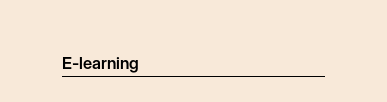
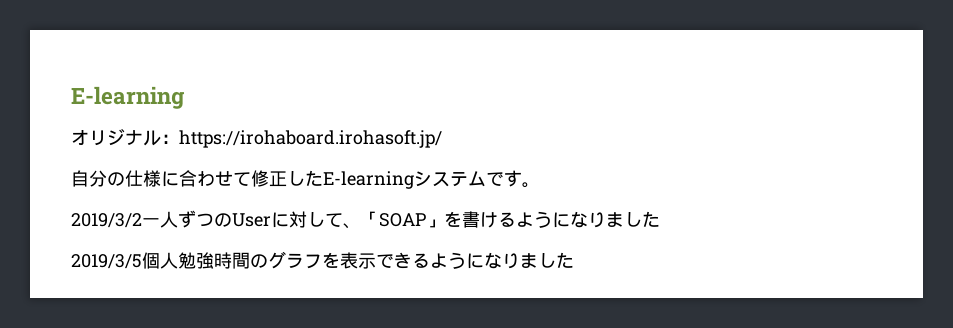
[62,57,139,73] E-learning -> [71,86,185,109] [71,129,442,148] [71,170,540,189] [71,210,660,229] [71,251,574,269] E-learning // オリジナル：https://irohaboard.irohasoft.jp/ // 自分の仕様に合わせて修正したE-learningシステムです。 // 2019/3/2一人ずつのUserに対して、「SOAP」を書けるようになりました // 2019/3/5個人勉強時間のグラフを表示できるようになりました

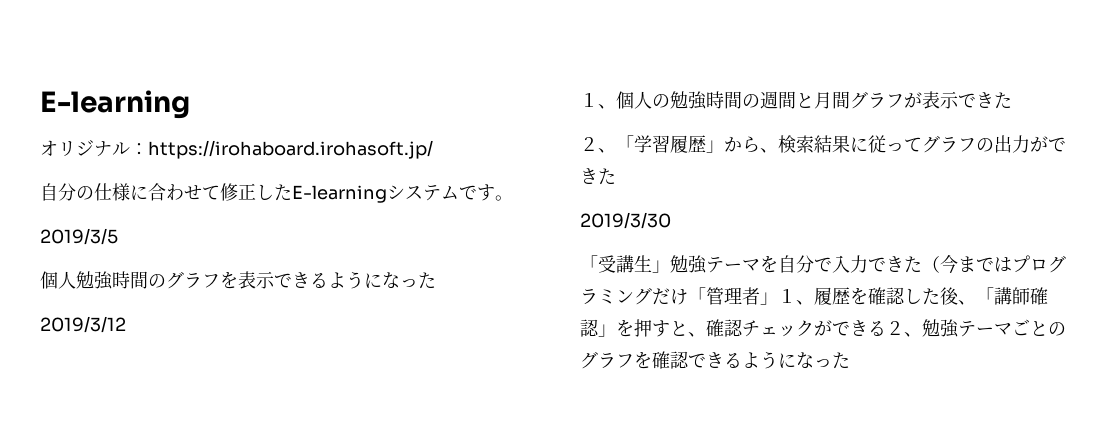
[71,210,660,229] [71,254,142,269] 2019/3/2一人ずつのUserに対して、「SOAP」を書けるようになりました // 2019/3/5 -> [40,228,118,245] 2019/3/5 //
[502,253,556,269] りまし -> [400,272,436,289] [40,316,126,333] [580,91,1012,110] [580,135,1066,153] [580,168,616,185] [580,212,671,229] [580,255,1066,274] [580,287,1048,305] [580,319,1066,338] [580,351,832,369] った // 2019/3/12 // １、個人の勉強時間の週間と月間グラフが表示できた // ２、「学習履歴」から、検索結果に従ってグラフの出力ができた // 2019/3/30 // 「受講生」勉強テーマを自分で入力できた（今まではプログラミングだけ「管理者」１、履歴を確認した後、「講師確認」を押すと、確認チェックができる２、勉強テーマごとのグラフを確認できるようになっ

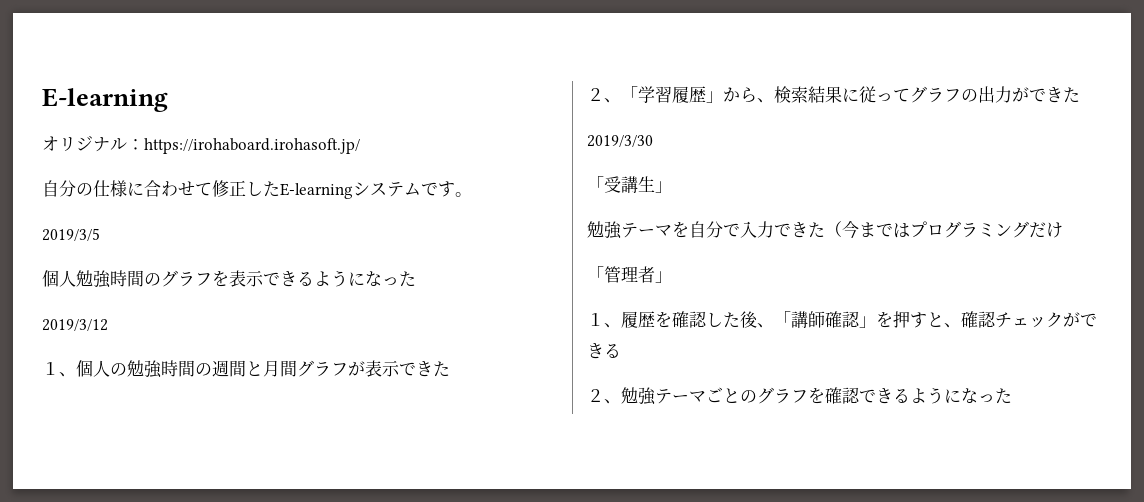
(670, 266) none -> (672, 187) //
(688, 296) none -> (1063, 230) //
(778, 298) none -> (672, 277) //
(886, 328) none -> (621, 350) //

